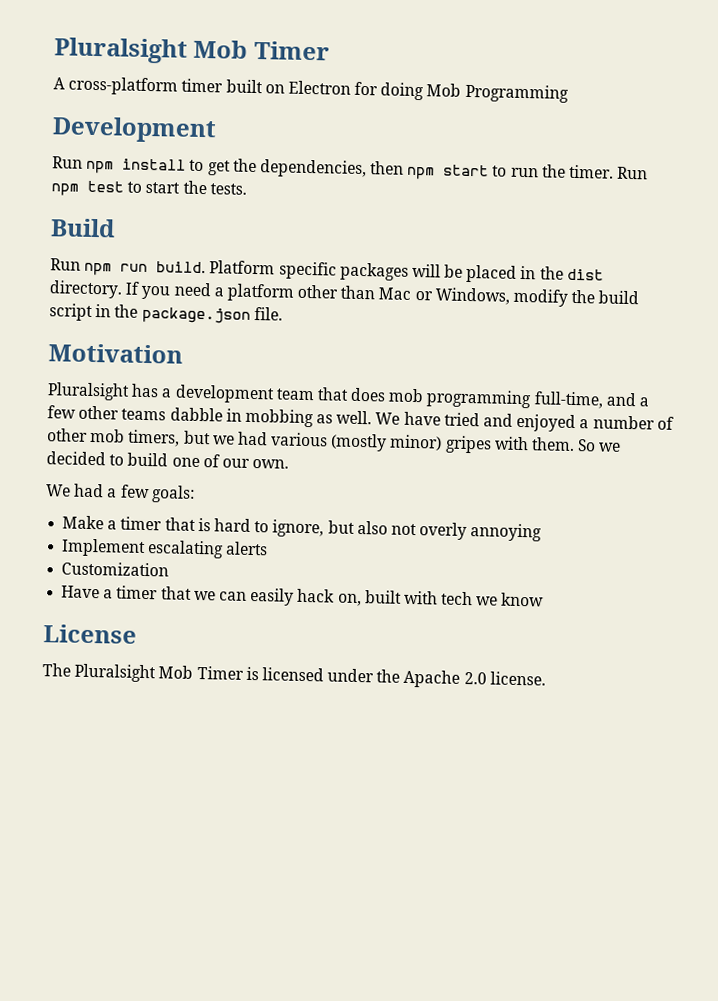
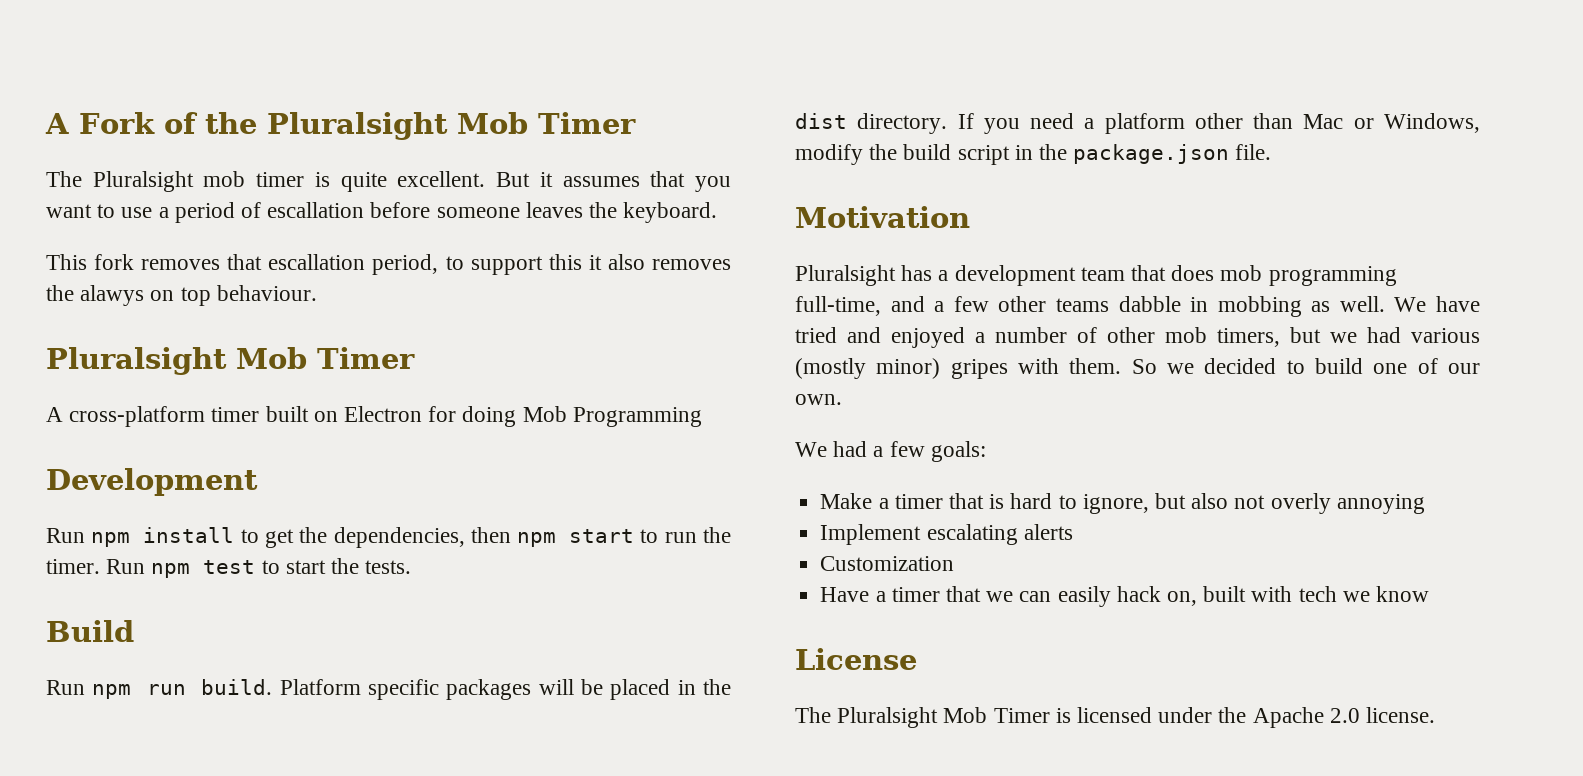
(54, 50) none -> [45,112,636,140] [46,171,732,192] [46,202,718,223] [46,254,731,275] [46,285,317,306] A Fork of the Pluralsight Mob Timer // The Pluralsight mob timer is quite excellent. But it assumes that you want to use a period of escallation before someone leaves the keyboard. // This fork removes that escallation period, to support this it also removes the alawys on top behaviour. //

